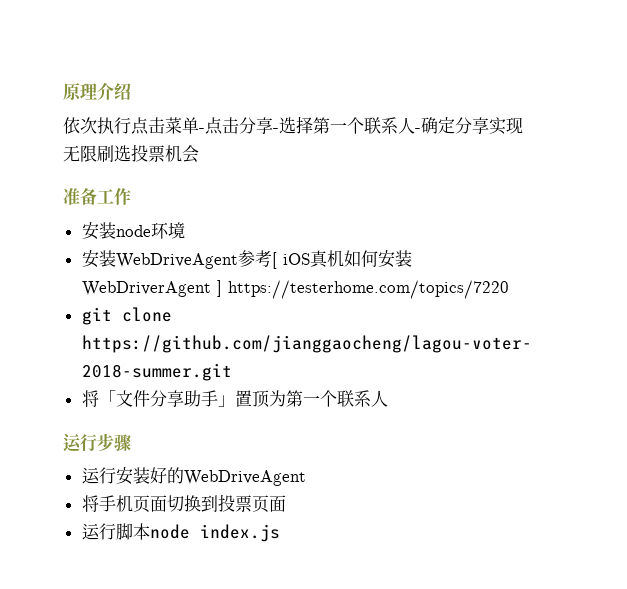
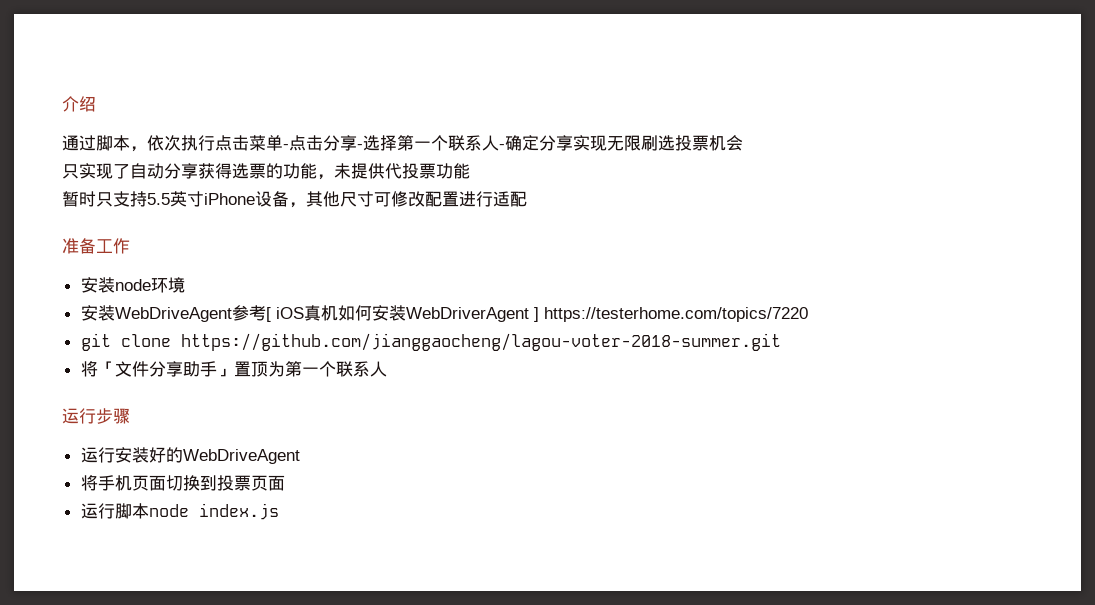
[63,83,97,100] 原理 -> (62, 104) none
(131, 91) none -> [62,135,147,152] 通过脚本，
(199, 154) none -> [62,163,470,180] [62,191,527,208] // 只实现了自动分享获得选票的功能，未提供代投票功能 // 暂时只支持5.5英寸iPhone设备，其他尺寸可修改配置进行适配

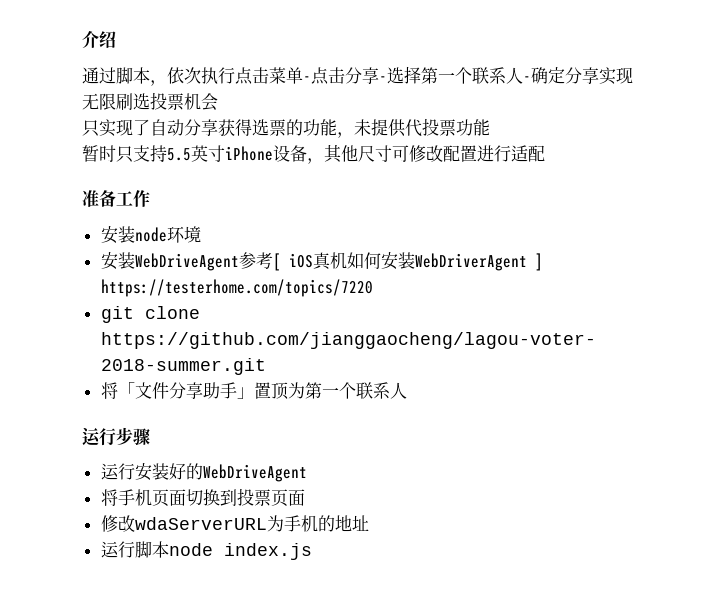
(285, 483) none -> [100,515,369,532] // 修改wdaServerURL为手机的地址

